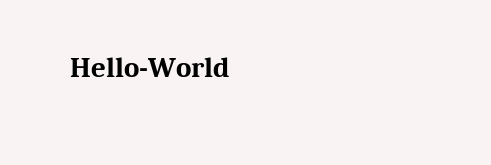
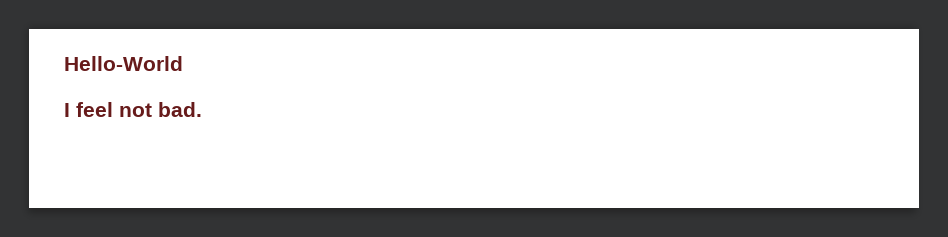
(230, 67) none -> [64,102,202,117] // I feel not bad.

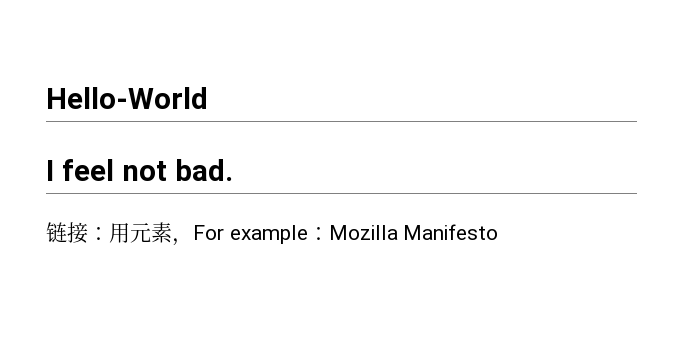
(202, 109) none -> [46,222,499,246] // 链接：用元素，For example：Mozilla Manifesto

